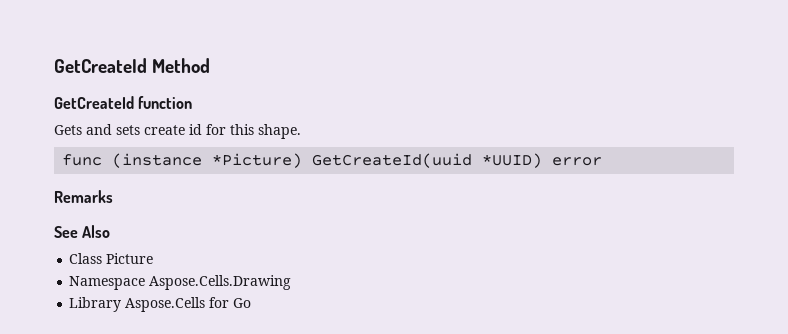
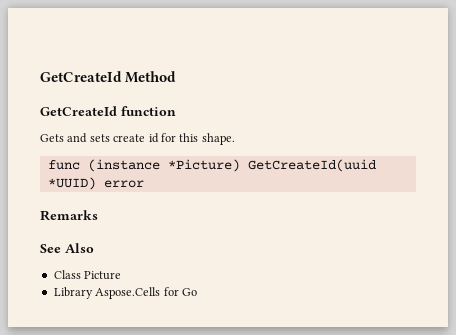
[69,275,292,290] // Namespace Aspose.Cells.Drawing -> (122, 275) none

